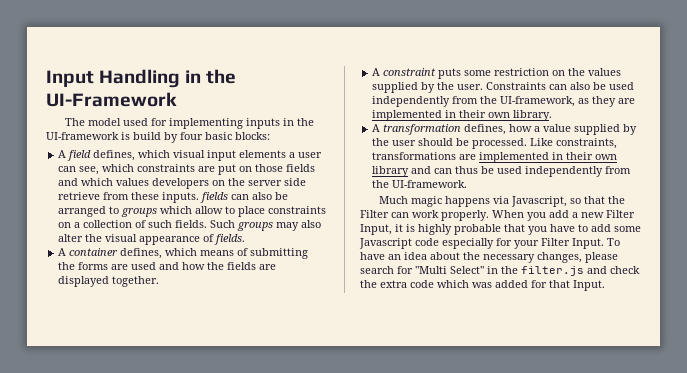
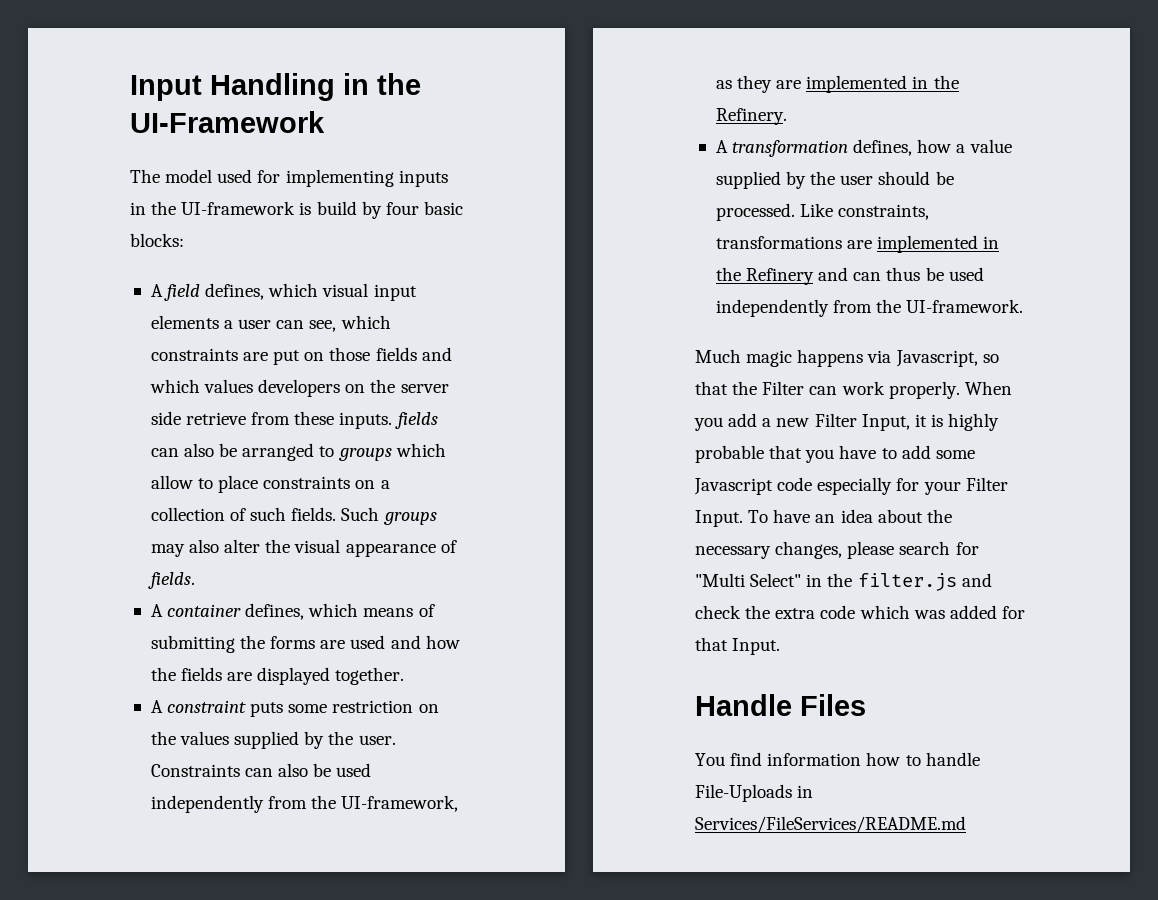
[459,110,553,121] their own library. -> [933,75,959,89] [715,108,787,125] the Refinery.
[566,152,618,160] [372,166,410,177] their own library -> [715,267,815,285] the Refinery
(605, 285) none -> [695,694,866,716] [695,752,980,766] [695,784,814,802] [695,816,966,833] // Handle Files // You find information how to handle File-Uploads in Services/FileServices/README.md

